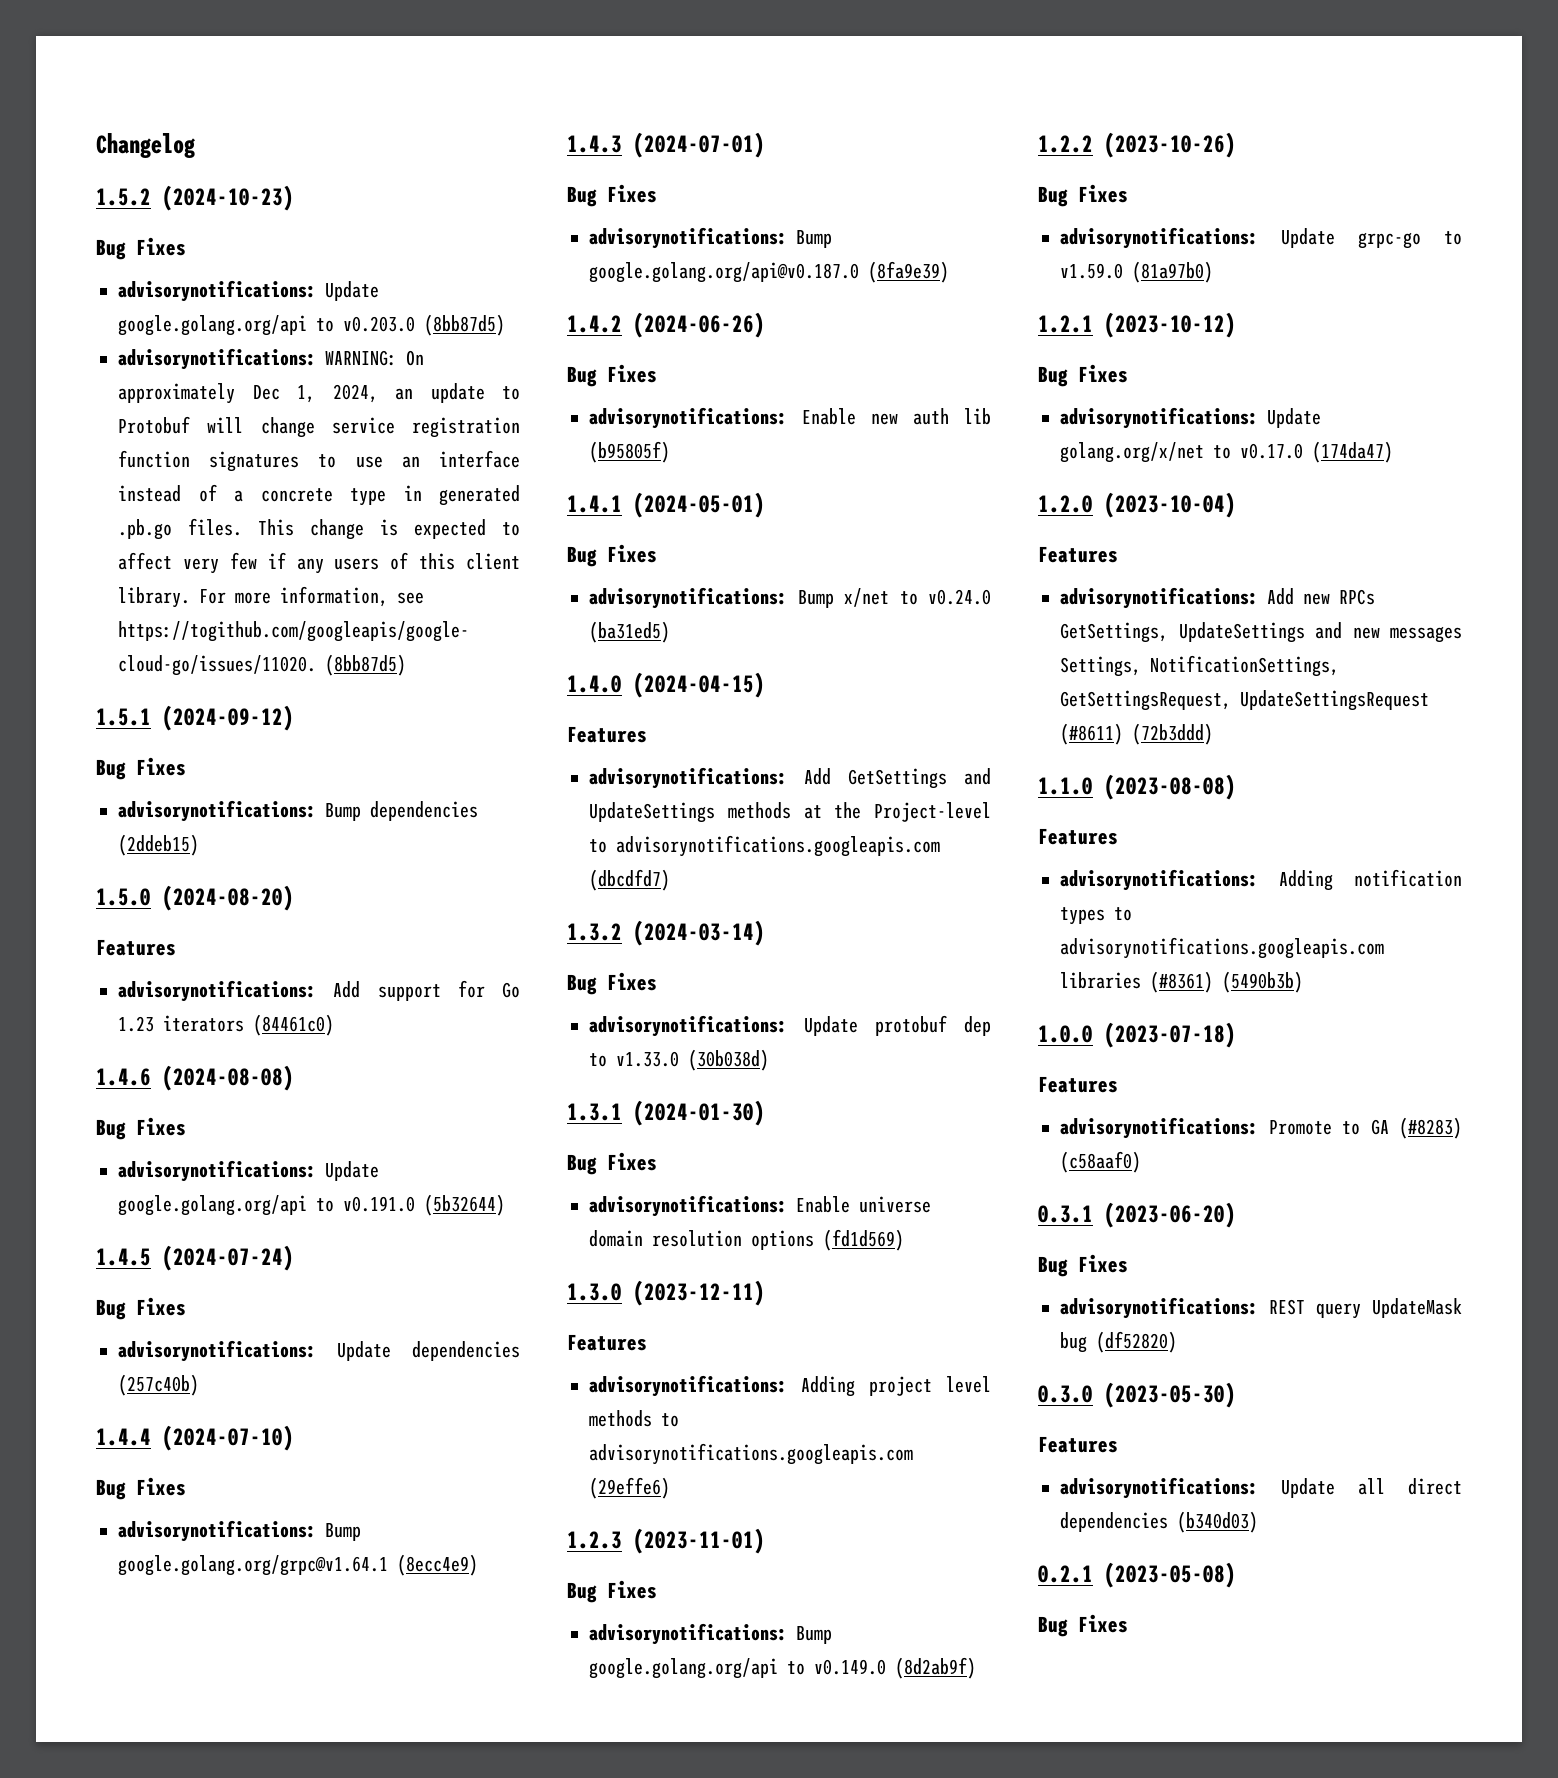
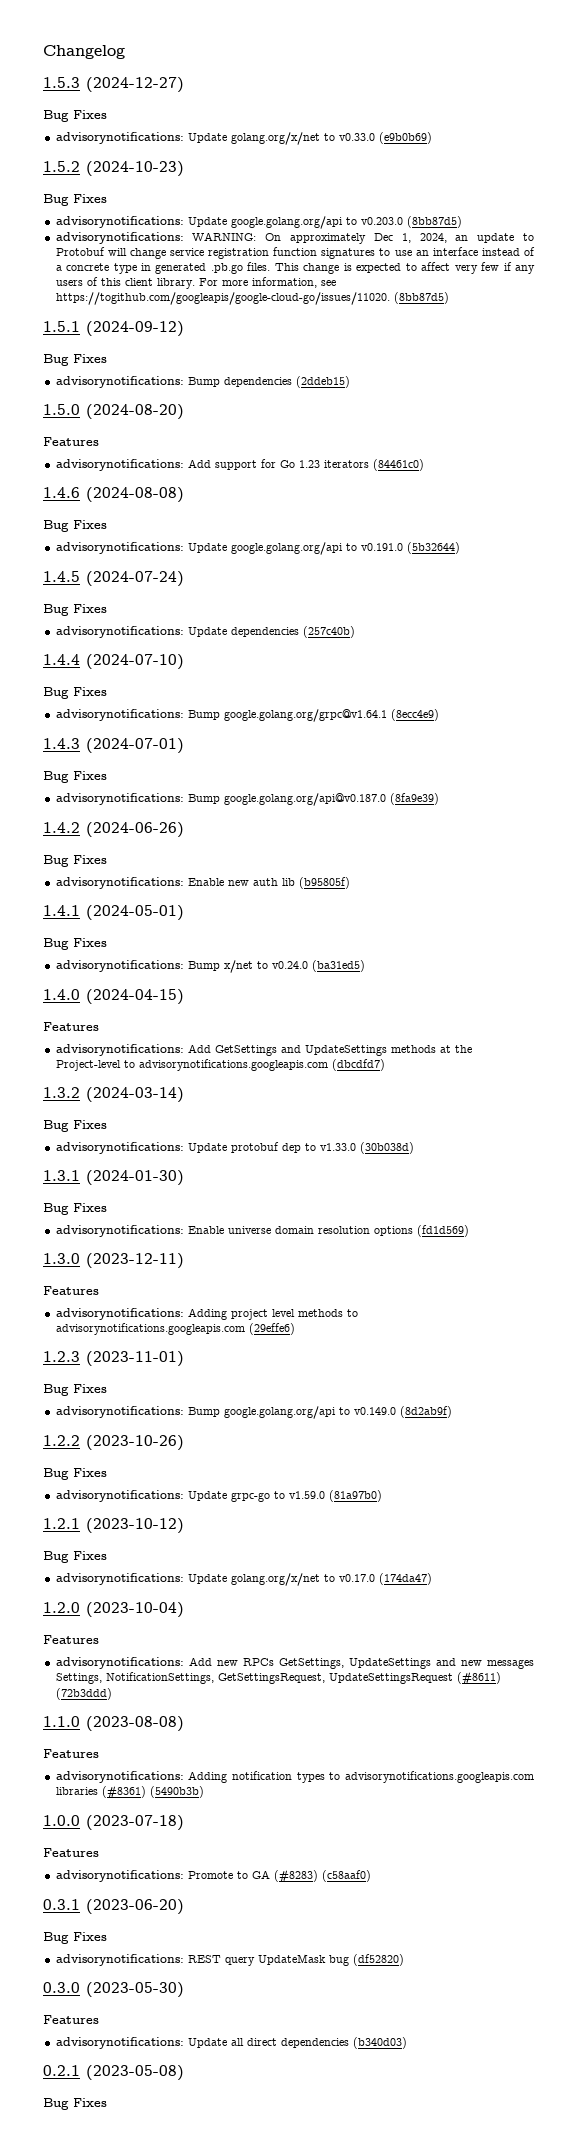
(196, 145) none -> [43,77,184,93] [43,110,107,122] [55,132,432,145] // 1.5.3 (2024-12-27) // Bug Fixes // advisorynotifications: Update golang.org/x/net to v0.33.0 (e9b0b69)

